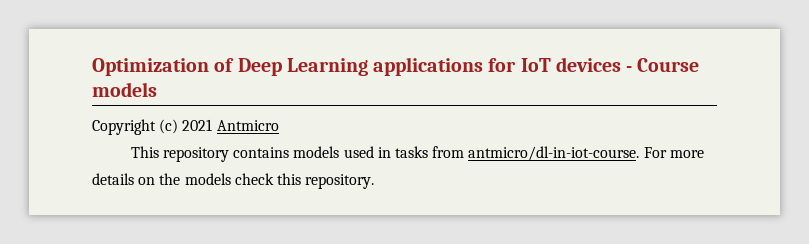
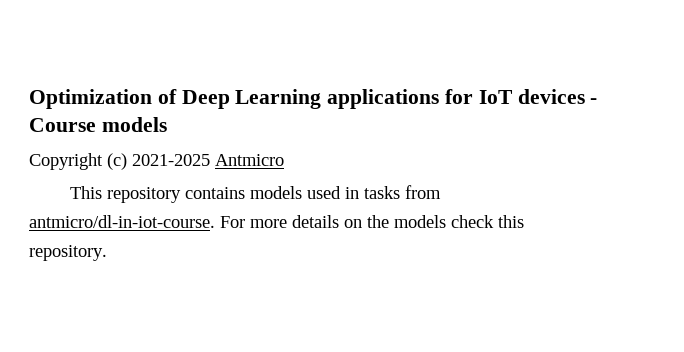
[182,119,213,131] 2021 -> [132,154,210,166] 2021-2025

